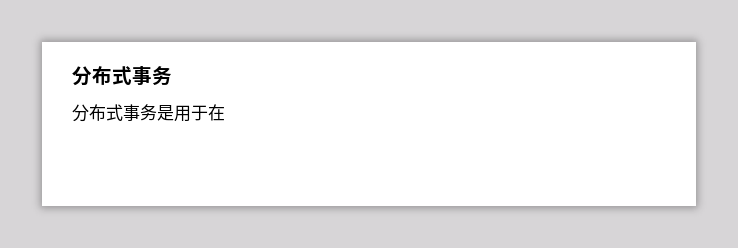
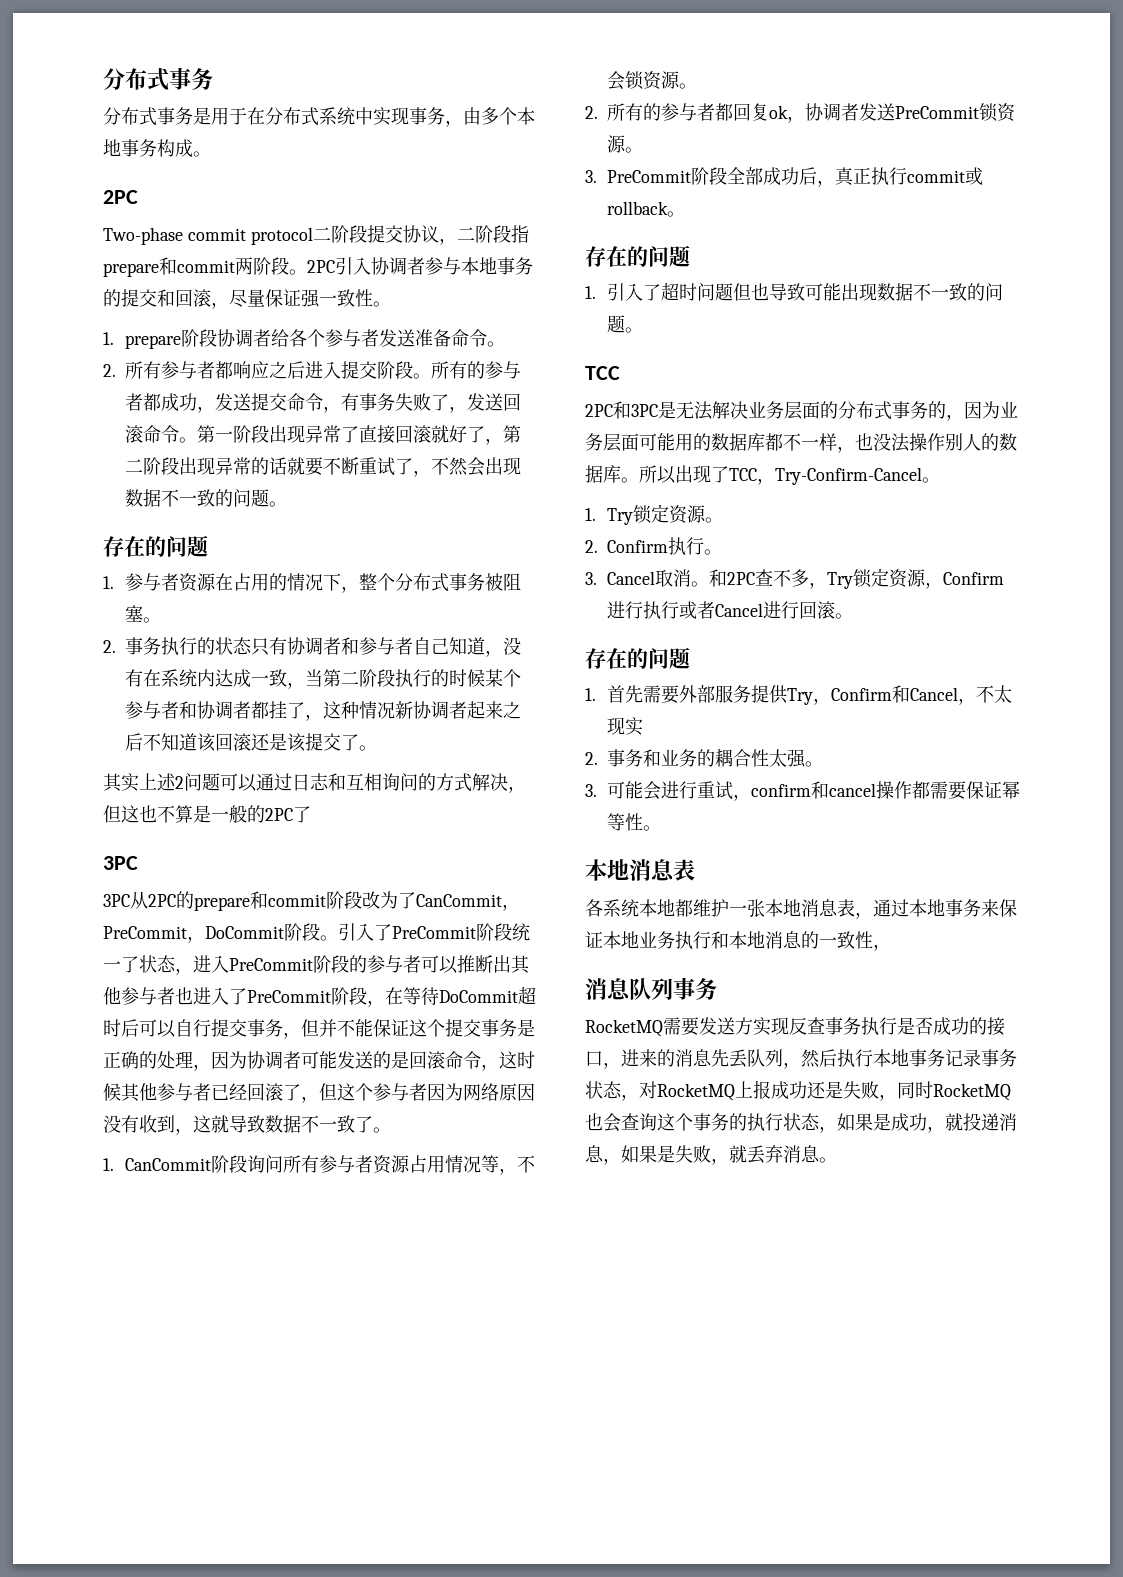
(225, 112) none -> [265,107,535,127] [103,139,211,157] [103,190,138,204] [103,225,529,245] [103,257,533,277] [103,289,391,309] [103,329,505,349] [103,361,521,379] [125,393,521,413] [125,425,521,445] [125,457,521,477] [125,489,287,507] [103,535,208,557] [103,573,521,593] [124,605,161,623] [103,637,521,657] [125,669,521,689] [125,701,521,721] [125,733,377,752] [103,773,526,793] [103,805,311,823] [103,856,138,870] [103,891,520,911] [103,923,530,943] [103,955,530,975] [103,986,536,1007] [103,1019,535,1039] [103,1051,535,1071] [103,1083,535,1103] [103,1115,391,1135] [103,1155,535,1175] [606,71,697,90] [585,103,1016,123] [607,135,643,153] [585,167,983,187] [606,201,685,217] [585,245,690,267] [585,282,1003,301] [606,315,643,333] [585,366,620,380] [585,401,1018,421] [585,433,1017,453] [585,465,940,485] [585,504,723,525] [585,537,722,555] [585,568,1004,589] [606,601,853,619] [585,647,690,669] [585,685,1012,705] [606,717,643,736] [585,748,823,768] [585,781,1020,801] [606,813,661,831] [585,859,695,881] [585,899,1017,919] [585,931,891,951] [585,977,717,1000] [585,1017,1005,1037] [585,1049,1017,1069] [585,1080,1011,1101] [585,1113,1017,1133] [585,1145,837,1165] 分布式系统中实现事务，由多个本地事务构成。 // 2PC // Two-phase commit protocol二阶段提交协议，二阶段指prepare和commit两阶段。2PC引入协调者参与本地事务的提交和回滚，尽量保证强一致性。 // 1. prepare阶段协调者给各个参与者发送准备命令。 // 2.所有参与者都响应之后进入提交阶段。所有的参与者都成功，发送提交命令，有事务失败了，发送回滚命令。第一阶段出现异常了直接回滚就好了，第二阶段出现异常的话就要不断重试了，不然会出现数据不一致的问题。 // 存在的问题 // 1.参与者资源在占用的情况下，整个分布式事务被阻塞。 // 2.事务执行的状态只有协调者和参与者自己知道，没有在系统内达成一致，当第二阶段执行的时候某个参与者和协调者都挂了，这种情况新协调者起来之后不知道该回滚还是该提交了。 // 其实上述2问题可以通过日志和互相询问的方式解决，但这也不算是一般的2PC了 // 3PC // 3PC从2PC的prepare和commit阶段改为了CanCommit，PreCommit，DoCommit阶段。引入了PreCommit阶段统一了状态，进入PreCommit阶段的参与者可以推断出其他参与者也进入了PreCommit阶段，在等待DoCommit超时后可以自行提交事务，但并不能保证这个提交事务是正确的处理，因为协调者可能发送的是回滚命令，这时候其他参与者已经回滚了，但这个参与者因为网络原因没有收到，这就导致数据不一致了。 // 1. CanCommit阶段询问所有参与者资源占用情况等，不会锁资源。 // 2.所有的参与者都回复ok，协调者发送PreCommit锁资源。 // 3. PreCommit阶段全部成功后，真正执行commit或rollback。 // 存在的问题 // 1.引入了超时问题但也导致可能出现数据不一致的问题。 // TCC // 2PC和3PC是无法解决业务层面的分布式事务的，因为业务层面可能用的数据库都不一样，也没法操作别人的数据库。所以出现了TCC，Try-Confirm-Cancel。 // 1. Try锁定资源。 // 2. Confirm执行。 // 3. Cancel取消。和2PC查不多，Try锁定资源，Confirm进行执行或者Cancel进行回滚。 // 存在的问题 // 1.首先需要外部服务提供Try，Confirm和Cancel，不太现实 // 2.事务和业务的耦合性太强。 // 3.可能会进行重试，confirm和cancel操作都需要保证幂等性。 // 本地消息表 // 各系统本地都维护一张本地消息表，通过本地事务来保证本地业务执行和本地消息的一致性， // 消息队列事务 // RocketMQ需要发送方实现反查事务执行是否成功的接口，进来的消息先丢队列，然后执行本地事务记录事务状态，对RocketMQ上报成功还是失败，同时RocketMQ也会查询这个事务的执行状态，如果是成功，就投递消息，如果是失败，就丢弃消息。

